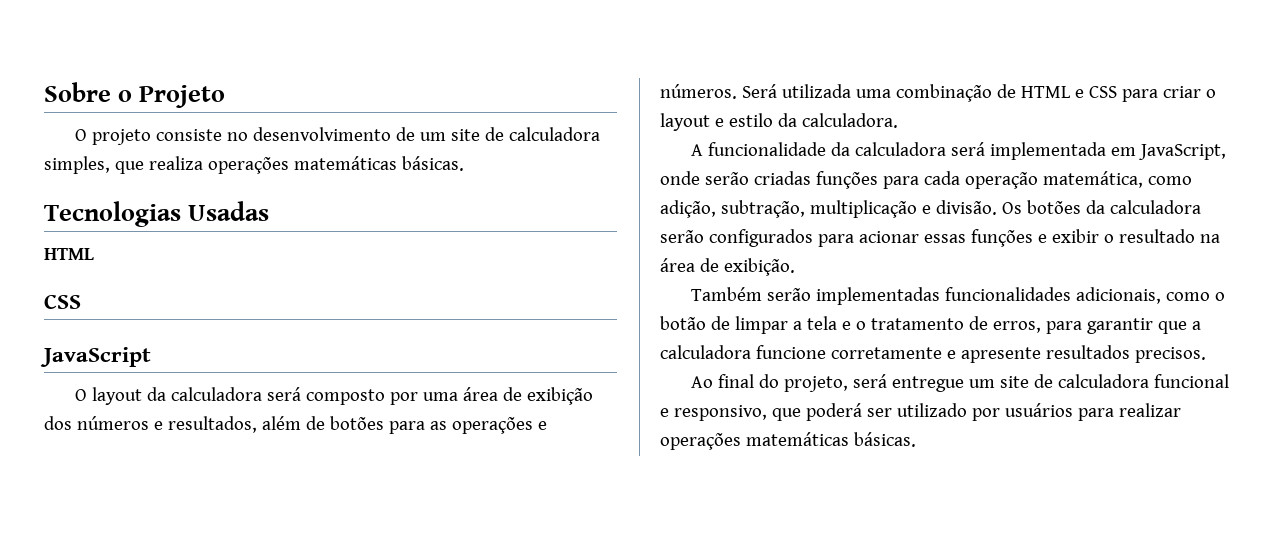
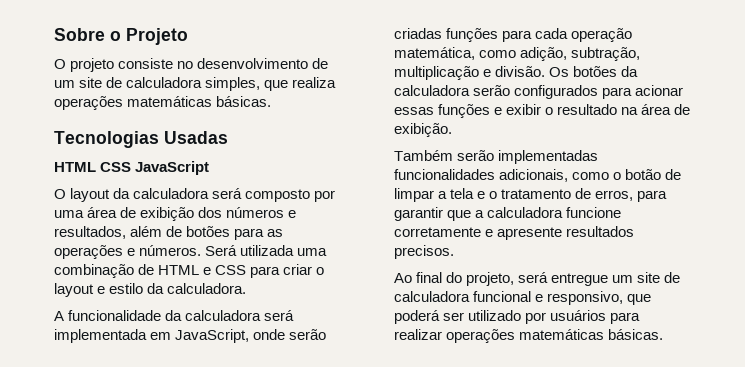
[44,294,81,309] // CSS // -> [100,162,132,172] CSS

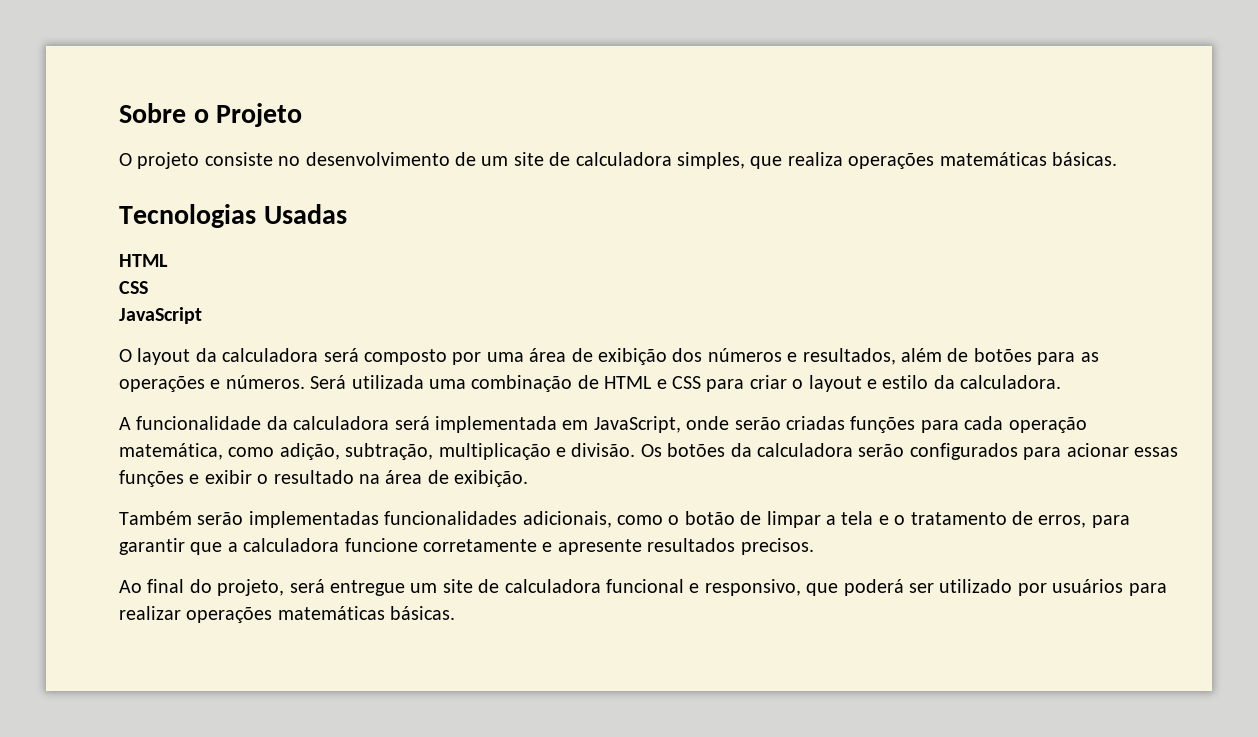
[100,162,132,172] CSS -> [119,281,148,294] // CSS //

